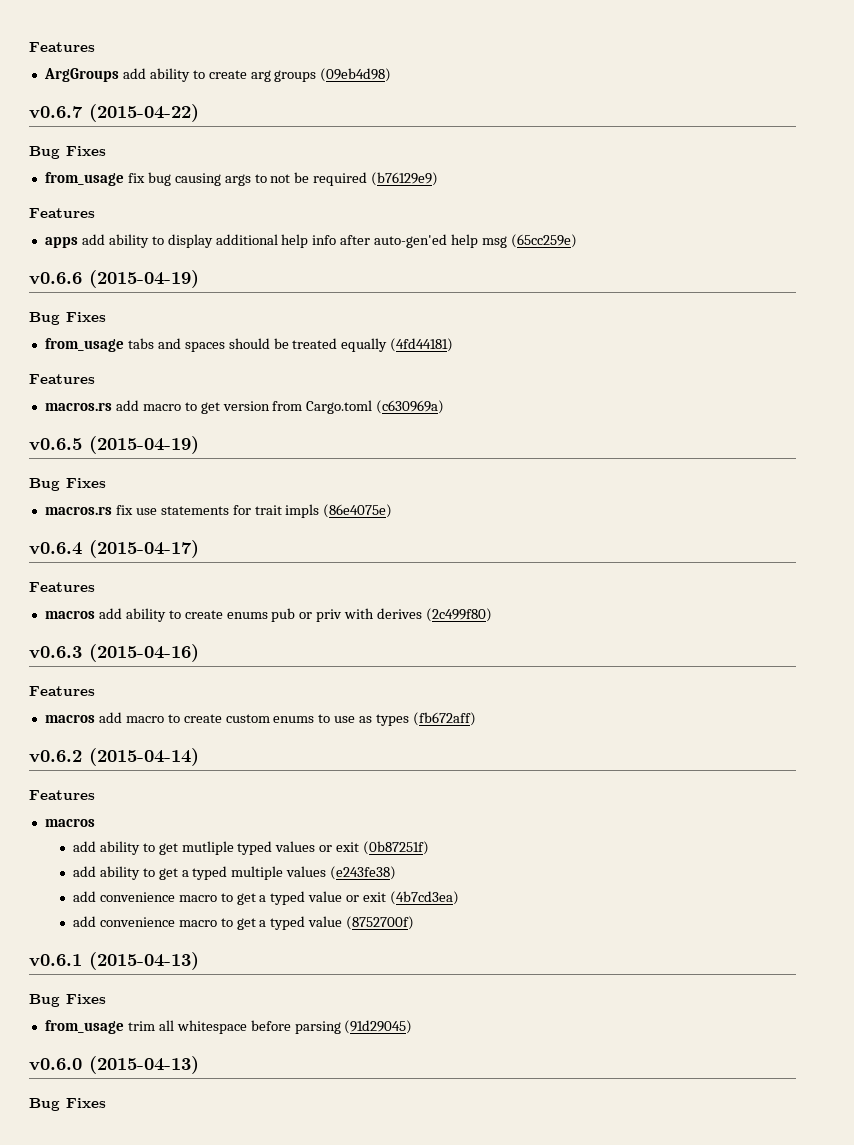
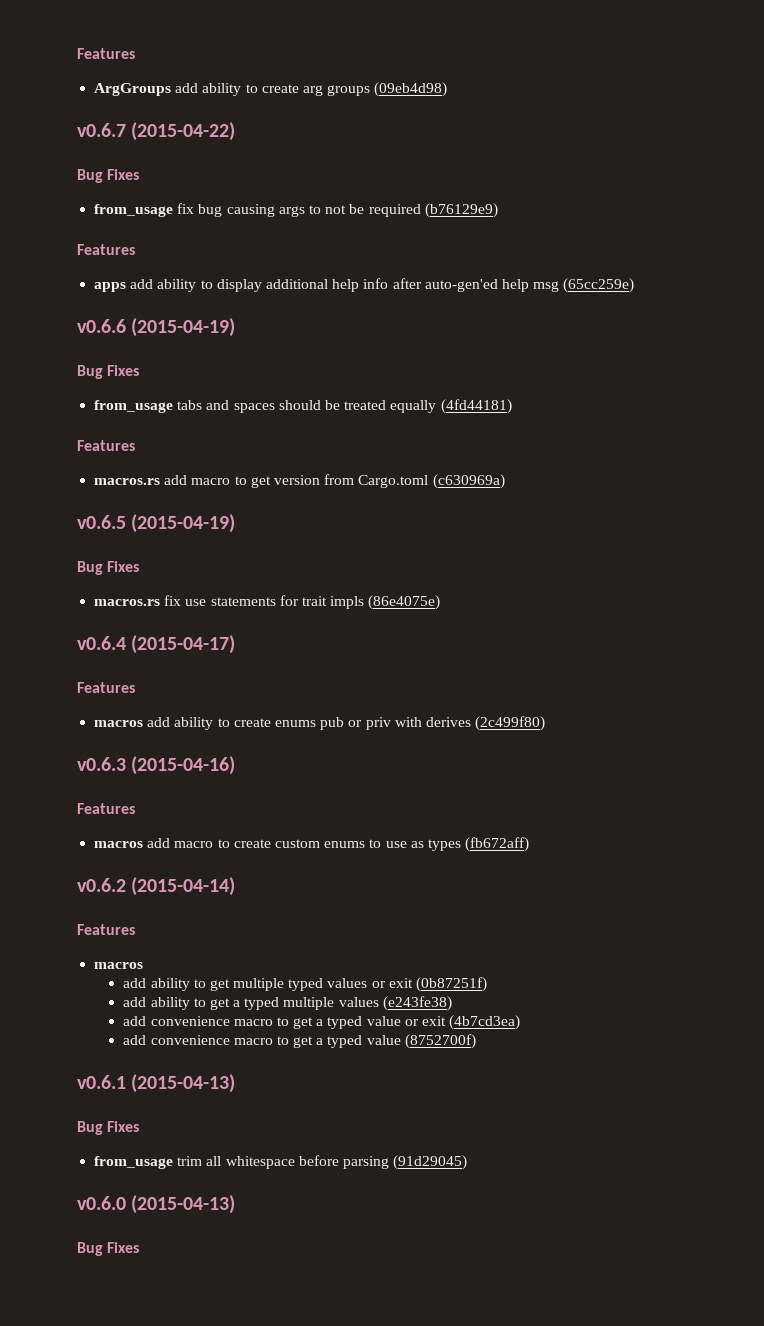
[181,841,234,855] mutliple -> [233,978,285,991] multiple

